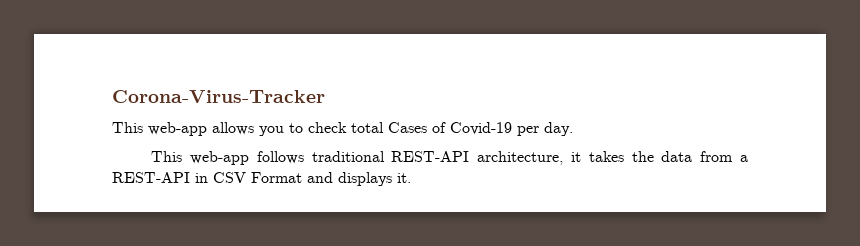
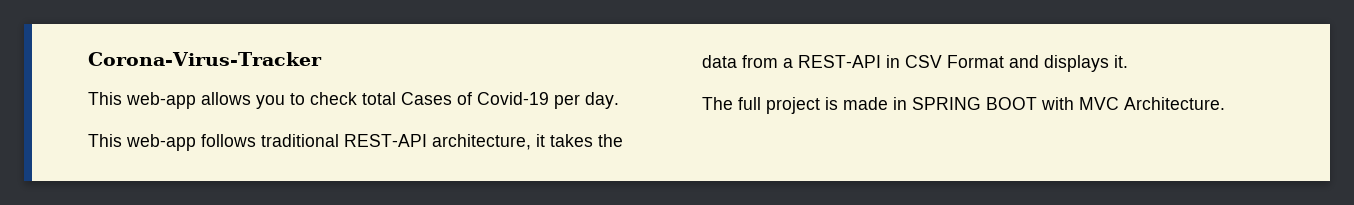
(411, 178) none -> [702,97,1225,114] // The full project is made in SPRING BOOT with MVC Architecture.

